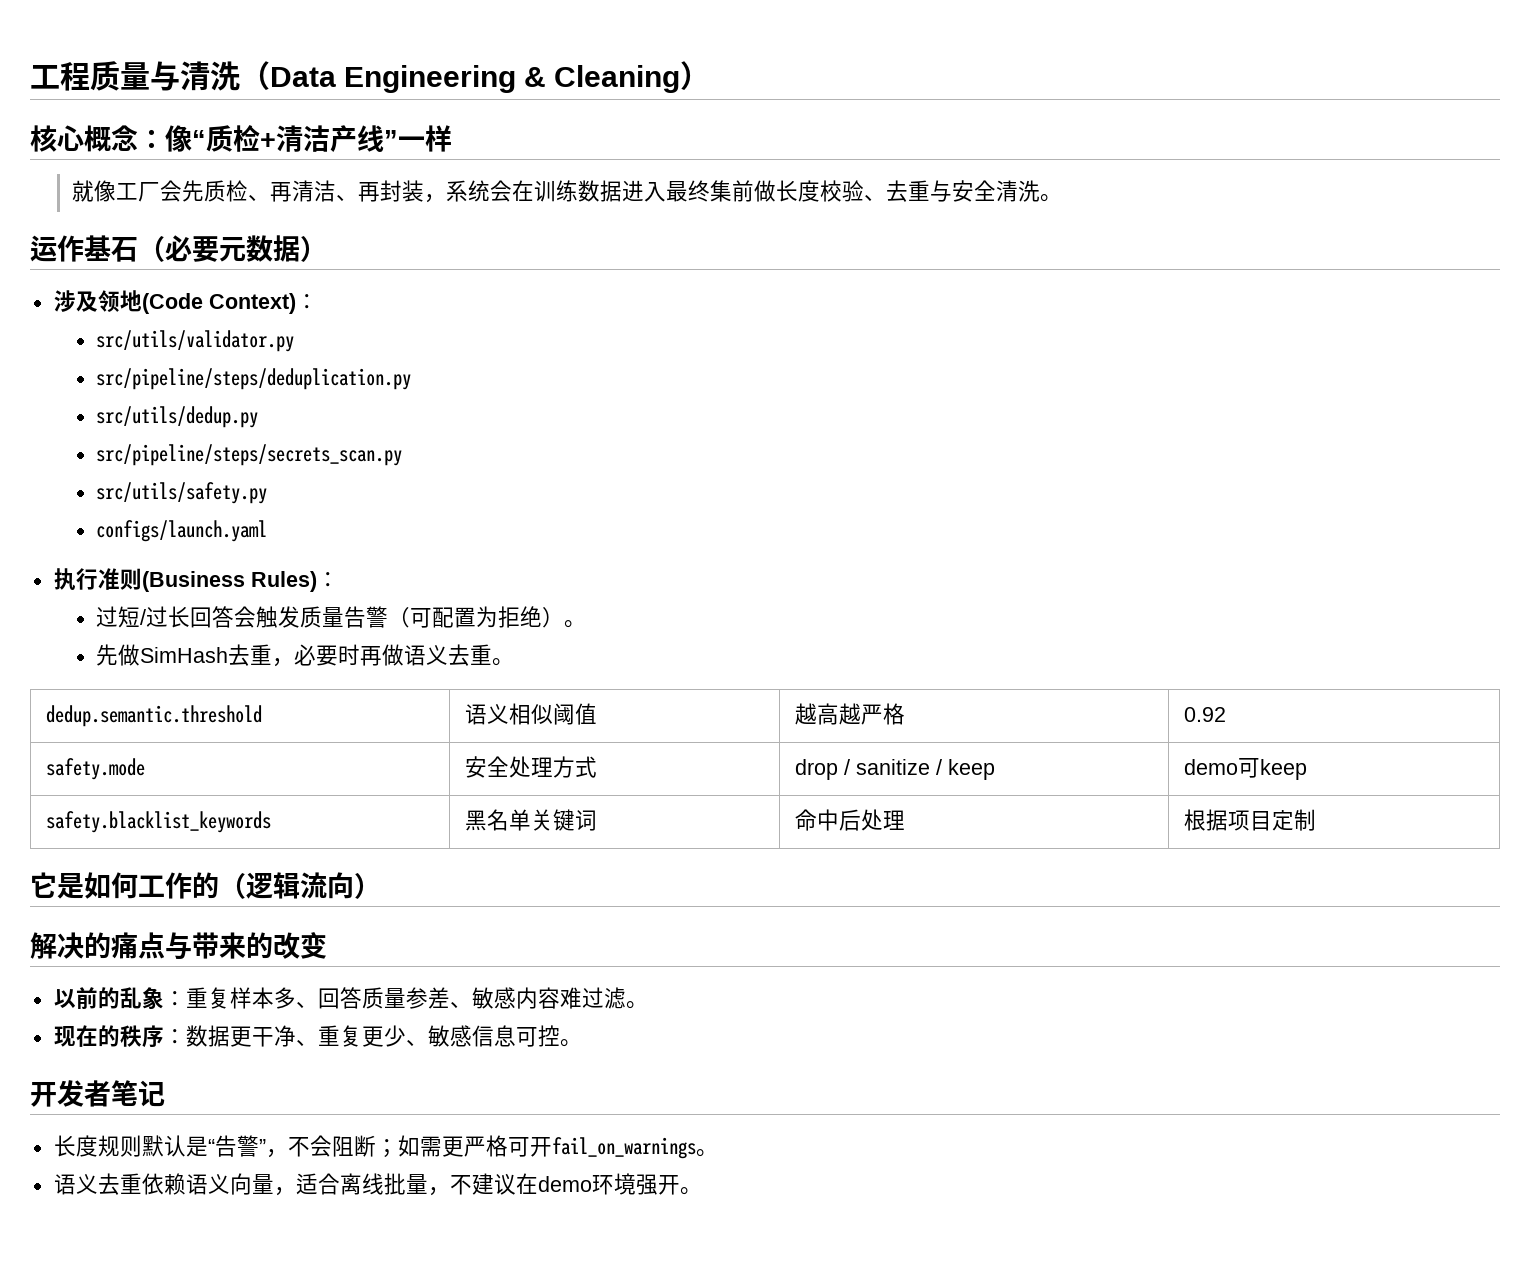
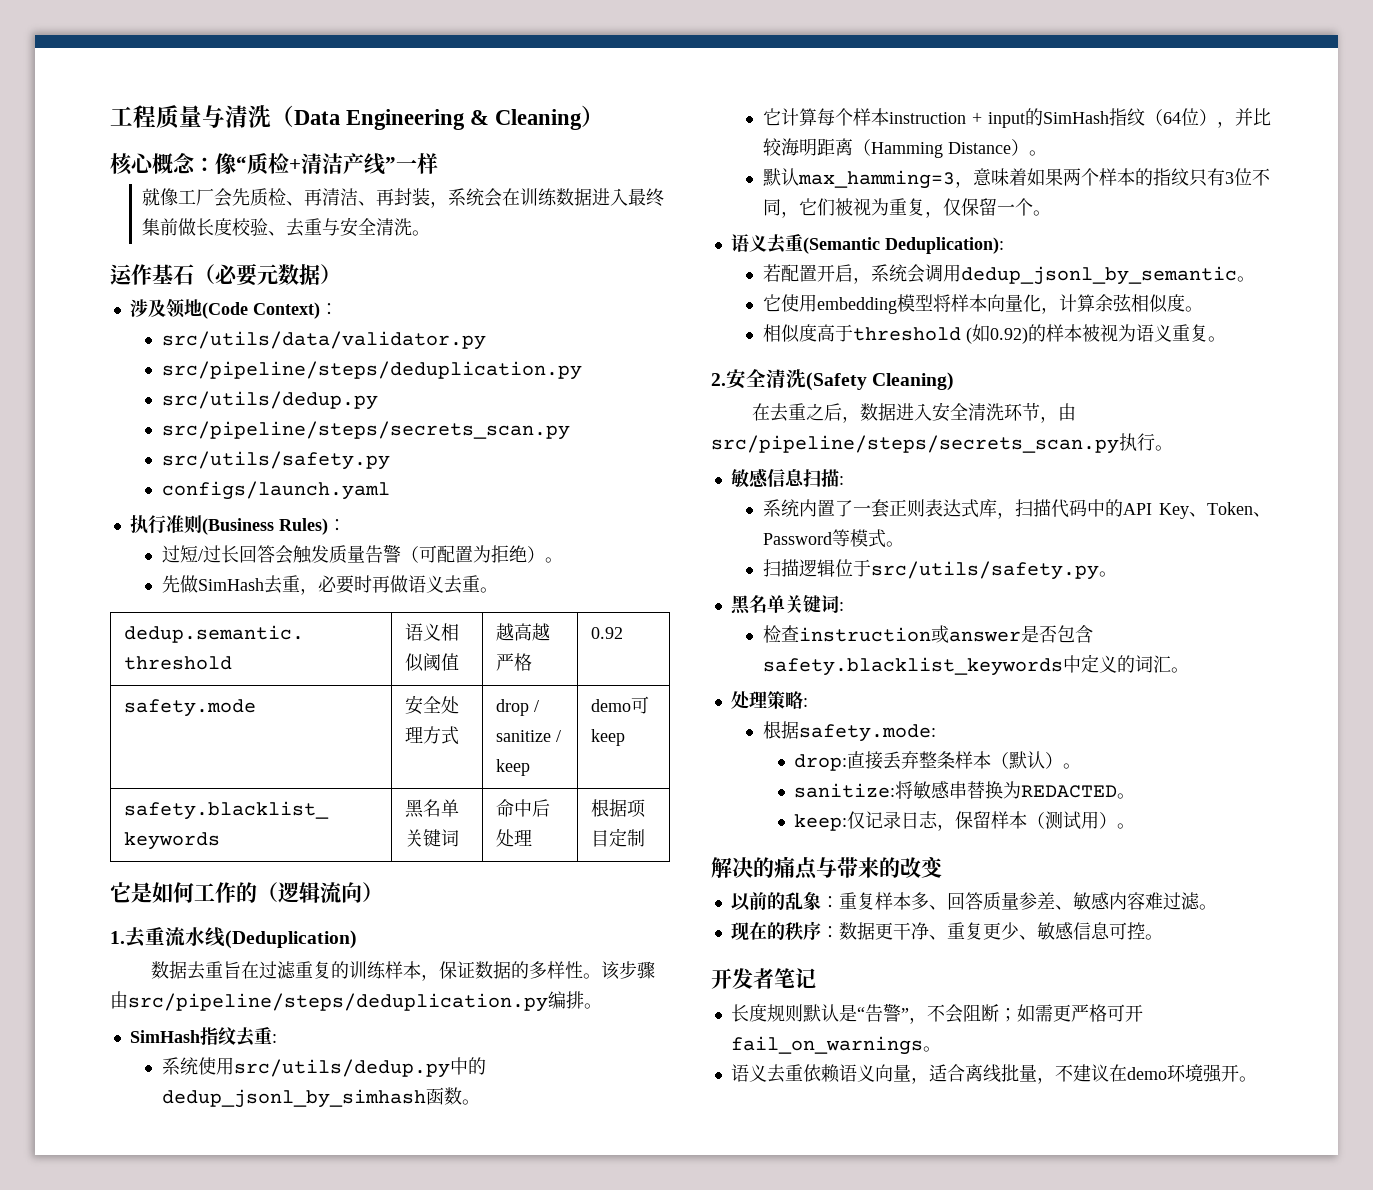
[95,330,294,352] src/utils/validator.py -> [161,331,486,350] src/utils/data/validator.py
(381, 886) none -> [110,927,357,949] [151,961,656,981] [110,991,602,1012] [129,1027,277,1047] [161,1057,486,1078] [161,1087,480,1108] [762,108,1271,128] [762,138,1047,158] [762,168,1270,189] [762,198,1051,218] [730,234,1004,254] [762,264,1255,285] [762,294,1203,314] [762,324,1226,344] [711,369,955,391] [752,402,1077,423] [711,433,1173,454] [730,468,844,488] [762,499,1271,519] [762,529,904,548] [762,559,1117,580] [730,595,844,615] [762,625,1093,643] [762,654,1189,676] [730,691,808,709] [762,721,936,742] [794,751,1082,771] [794,781,1136,799] [794,811,1136,831] // 1.去重流水线(Deduplication) // 数据去重旨在过滤重复的训练样本，保证数据的多样性。该步骤由src/pipeline/steps/deduplication.py编排。 // SimHash指纹去重: // 系统使用src/utils/dedup.py中的dedup_jsonl_by_simhash函数。 // 它计算每个样本instruction + input的SimHash指纹（64位），并比较海明距离（Hamming Distance）。 // 默认max_hamming=3，意味着如果两个样本的指纹只有3位不同，它们被视为重复，仅保留一个。 // 语义去重(Semantic Deduplication): // 若配置开启，系统会调用dedup_jsonl_by_semantic。 // 它使用embedding模型将样本向量化，计算余弦相似度。 // 相似度高于threshold (如0.92)的样本被视为语义重复。 // 2.安全清洗(Safety Cleaning) // 在去重之后，数据进入安全清洗环节，由src/pipeline/steps/secrets_scan.py执行。 // 敏感信息扫描: // 系统内置了一套正则表达式库，扫描代码中的API Key、Token、Password等模式。 // 扫描逻辑位于src/utils/safety.py。 // 黑名单关键词: // 检查instruction或answer是否包含safety.blacklist_keywords中定义的词汇。 // 处理策略: // 根据safety.mode: // drop:直接丢弃整条样本（默认）。 // sanitize:将敏感串替换为REDACTED。 // keep:仅记录日志，保留样本（测试用）。

